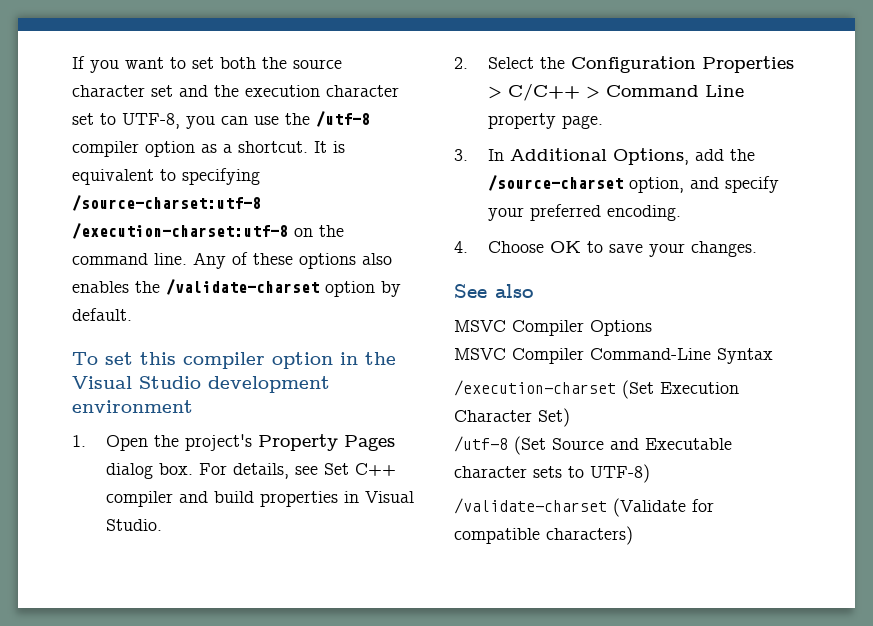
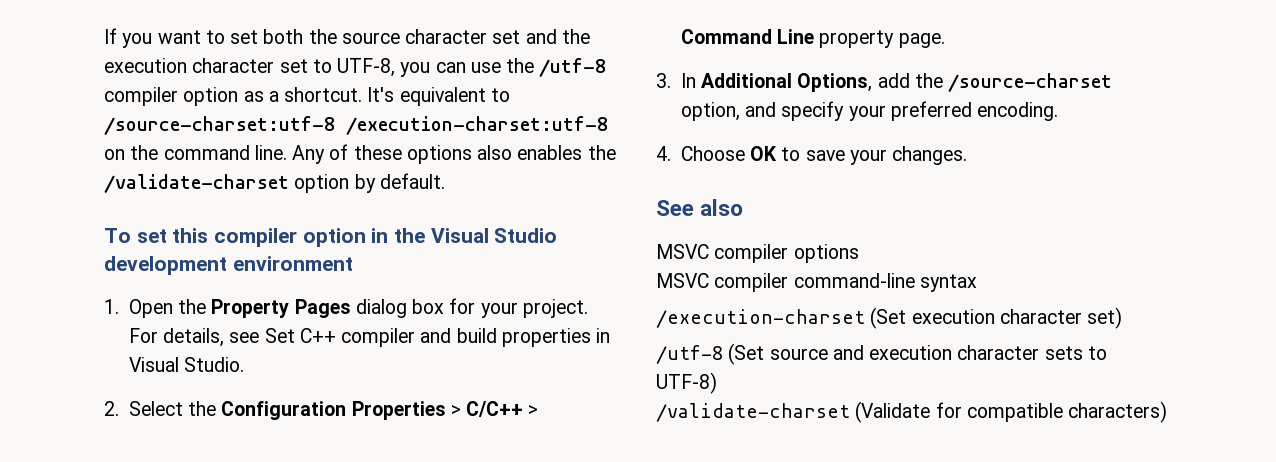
[314,141,345,153] It is -> [367,87,395,102] It's
[182,168,260,185] specifying -> (510, 95) none
[184,434,252,451] project's -> (207, 306) none
[158,463,193,475] box. -> [412,298,588,318] box for your project.
[512,320,652,336] [454,348,773,364] Compiler Options // MSVC Compiler Command-Line Syntax -> [714,244,859,263] [656,273,977,292] compiler options // MSVC compiler command-line syntax
[660,382,739,394] [454,408,570,427] Execution Character Set) -> [911,307,1123,329] execution character set)
[552,438,732,450] Source and Executable -> [769,345,953,360] source and execution

